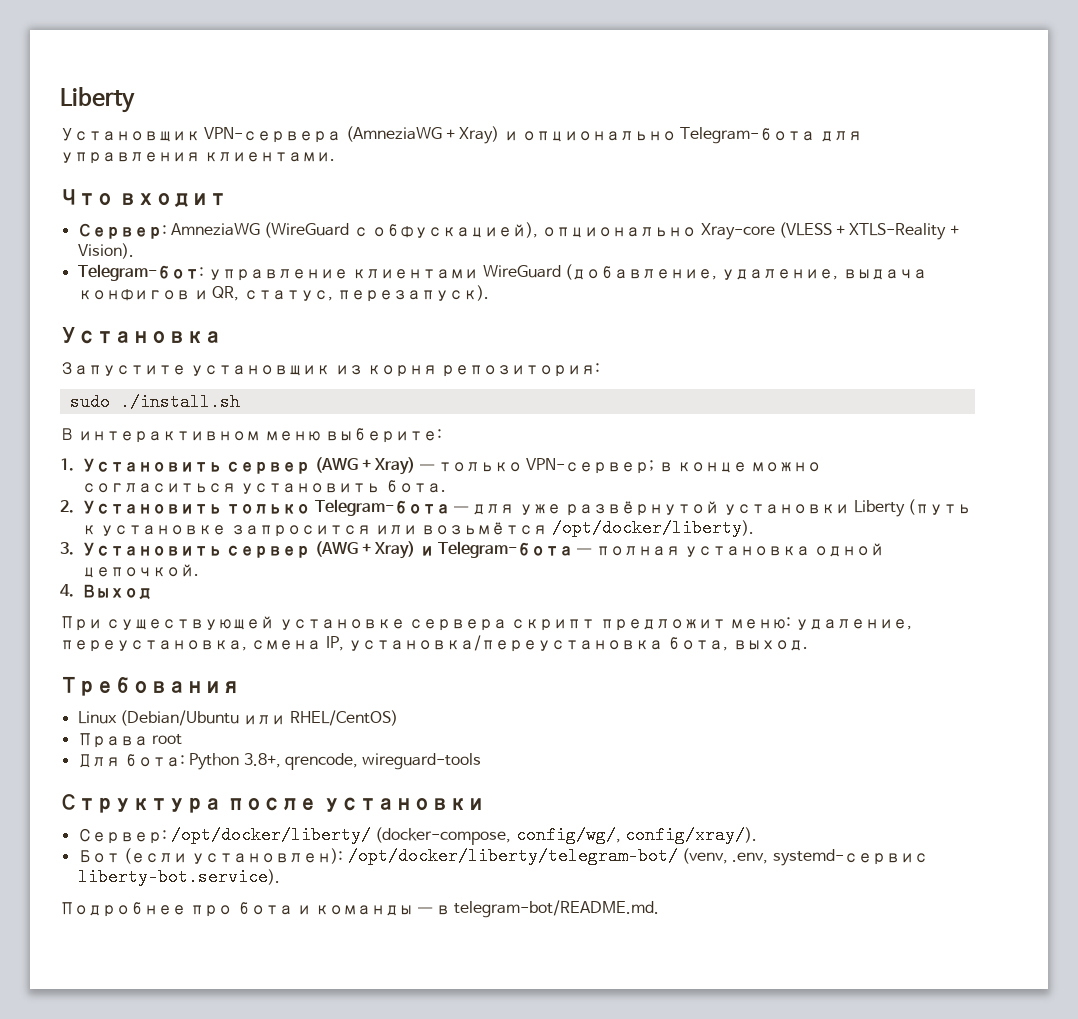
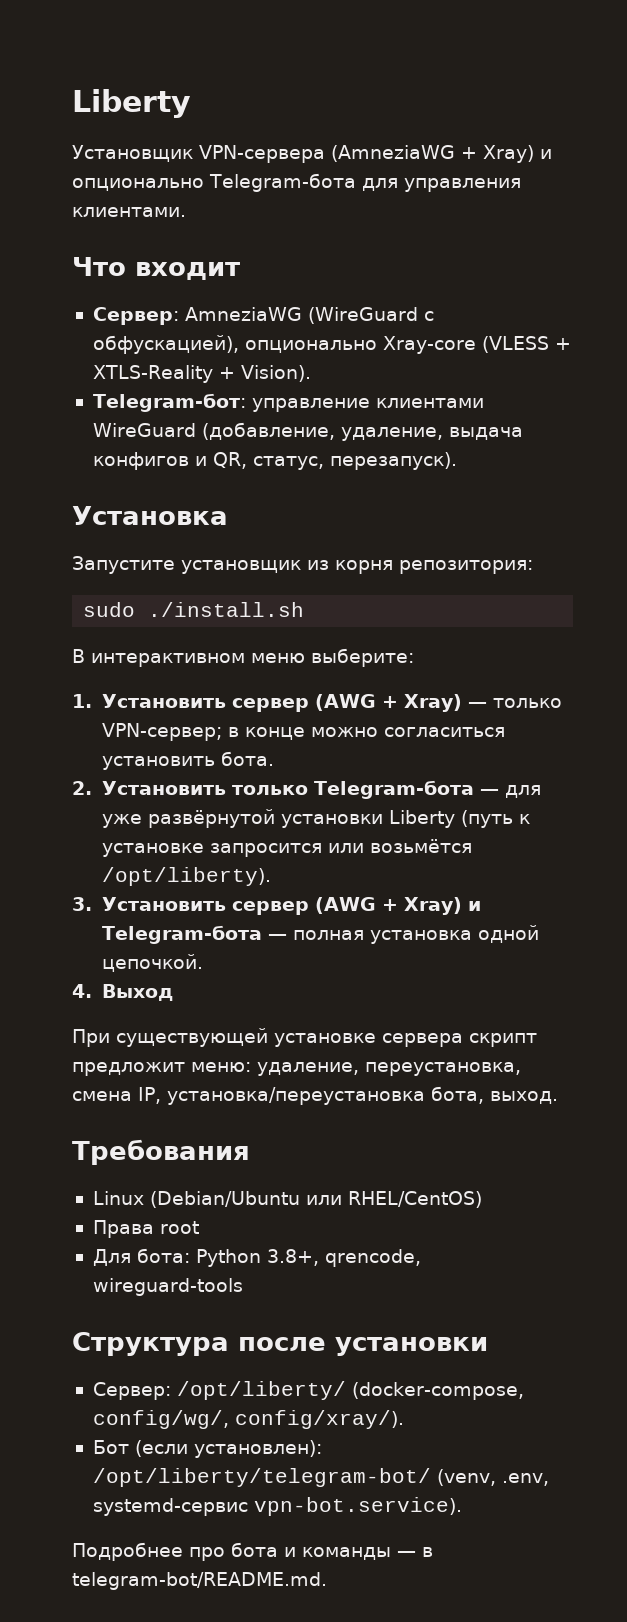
[551,519,754,537] /opt/docker/liberty). -> [102,867,272,886] /opt/liberty).
[170,826,371,844] /opt/docker/liberty/ -> [176,1381,346,1400] /opt/liberty/
[347,847,678,865] /opt/docker/liberty/telegram-bot/ -> [92,1468,431,1487] /opt/liberty/telegram-bot/
[77,868,280,886] liberty-bot.service). -> [253,1497,462,1516] vpn-bot.service).

